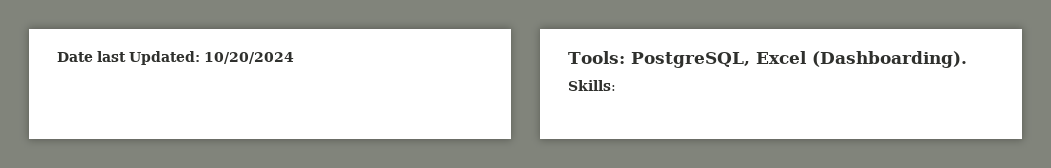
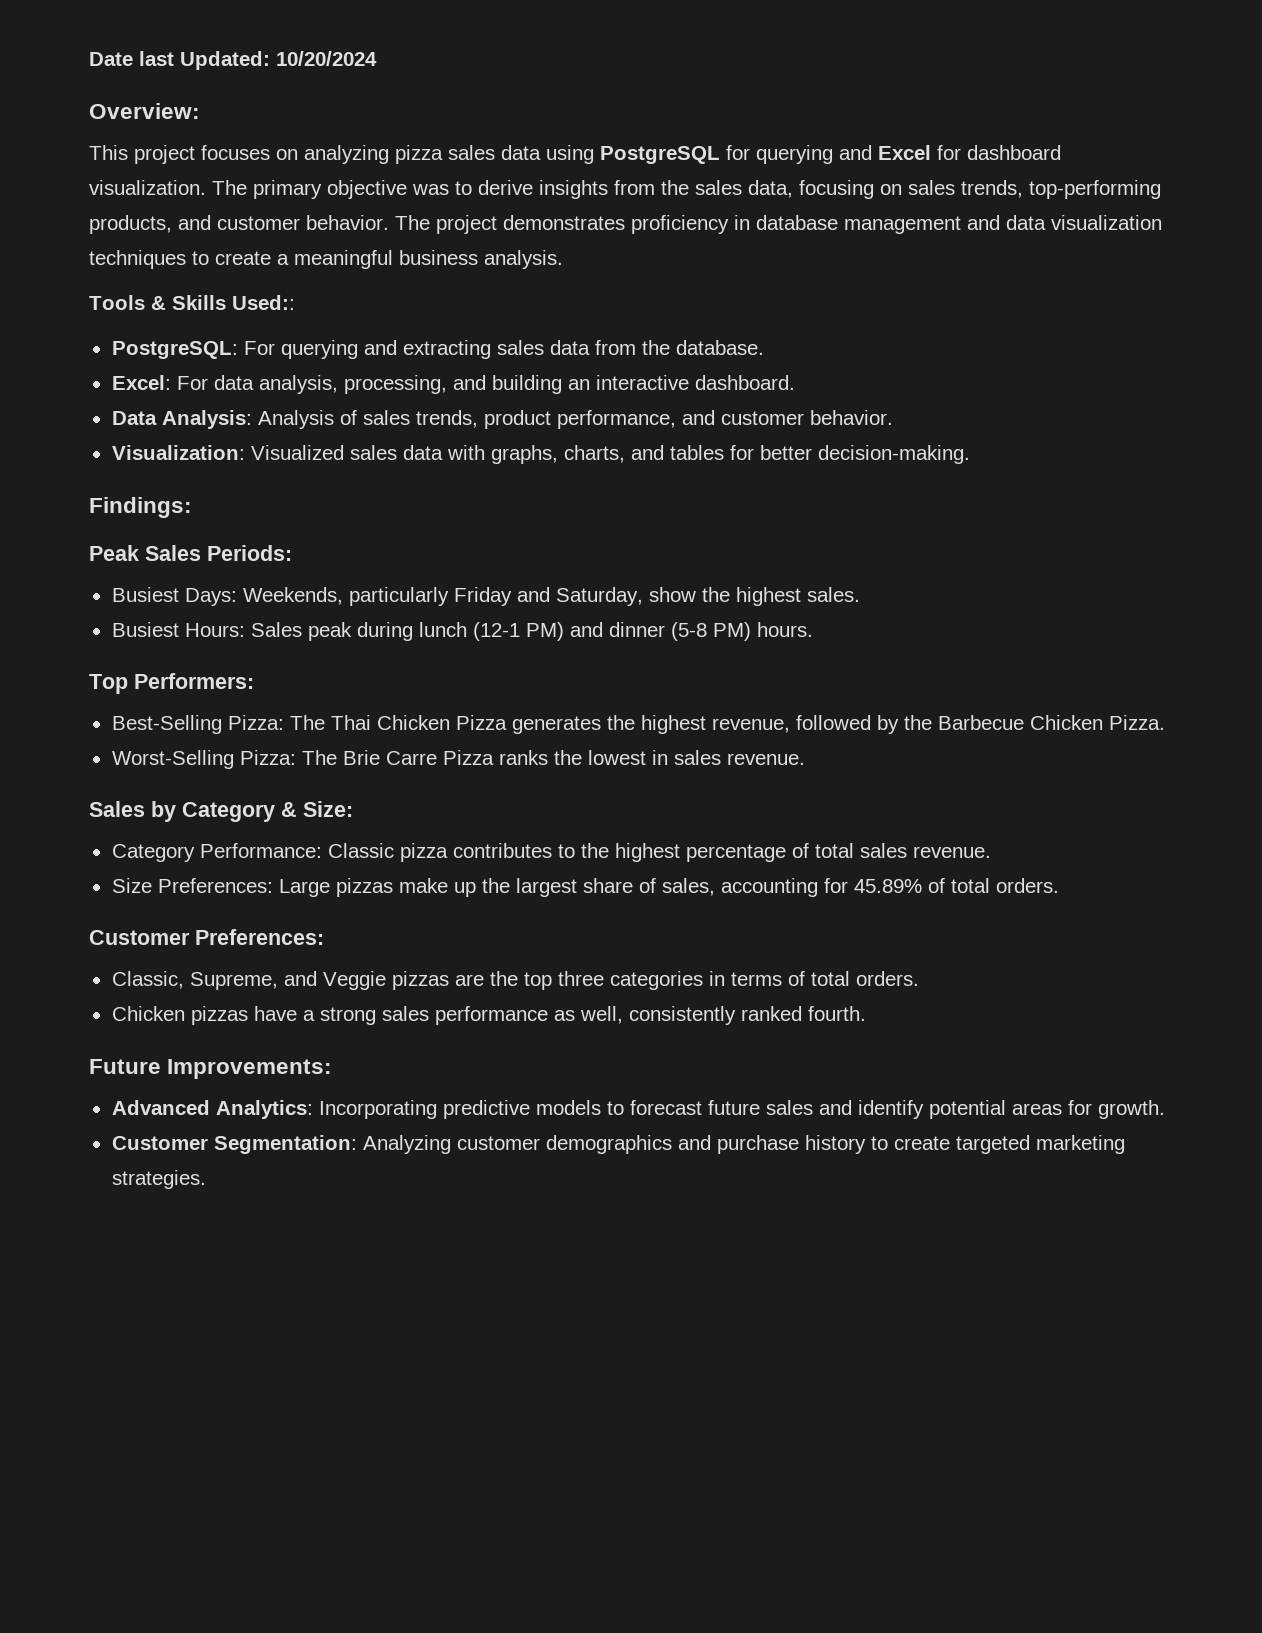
[568,51,967,68] [568,80,616,91] Tools: PostgreSQL, Excel (Dashboarding). // Skills: -> [89,103,200,119] [89,145,1061,164] [89,180,1161,199] [89,215,1162,234] [89,250,563,269] [89,295,295,310] [111,340,764,359] [111,375,795,394] [111,410,893,429] [111,445,970,464] [89,497,192,518] [89,545,292,561] [111,587,860,606] [111,622,813,641] [89,673,254,694] [111,715,1165,734] [111,750,805,769] [89,801,353,822] [111,843,991,862] [111,878,1059,897] [89,929,324,945] [111,971,919,990] [111,1006,866,1025] [89,1059,333,1079] [111,1100,1165,1119] [111,1135,1125,1154] [111,1170,206,1189] Overview: // This project focuses on analyzing pizza sales data using PostgreSQL for querying and Excel for dashboard visualization. The primary objective was to derive insights from the sales data, focusing on sales trends, top-performing products, and customer behavior. The project demonstrates proficiency in database management and data visualization techniques to create a meaningful business analysis. // Tools & Skills Used:: // PostgreSQL: For querying and extracting sales data from the database. // Excel: For data analysis, processing, and building an interactive dashboard. // Data Analysis: Analysis of sales trends, product performance, and customer behavior. // Visualization: Visualized sales data with graphs, charts, and tables for better decision-making. // Findings: // Peak Sales Periods: // Busiest Days: Weekends, particularly Friday and Saturday, show the highest sales. // Busiest Hours: Sales peak during lunch (12-1 PM) and dinner (5-8 PM) hours. // Top Performers: // Best-Selling Pizza: The Thai Chicken Pizza generates the highest revenue, followed by the Barbecue Chicken Pizza. // Worst-Selling Pizza: The Brie Carre Pizza ranks the lowest in sales revenue. // Sales by Category & Size: // Category Performance: Classic pizza contributes to the highest percentage of total sales revenue. // Size Preferences: Large pizzas make up the largest share of sales, accounting for 45.89% of total orders. // Customer Preferences: // Classic, Supreme, and Veggie pizzas are the top three categories in terms of total orders. // Chicken pizzas have a strong sales performance as well, consistently ranked fourth. // Future Improvements: // Advanced Analytics: Incorporating predictive models to forecast future sales and identify potential areas for growth. // Customer Segmentation: Analyzing customer demographics and purchase history to create targeted marketing strategies.

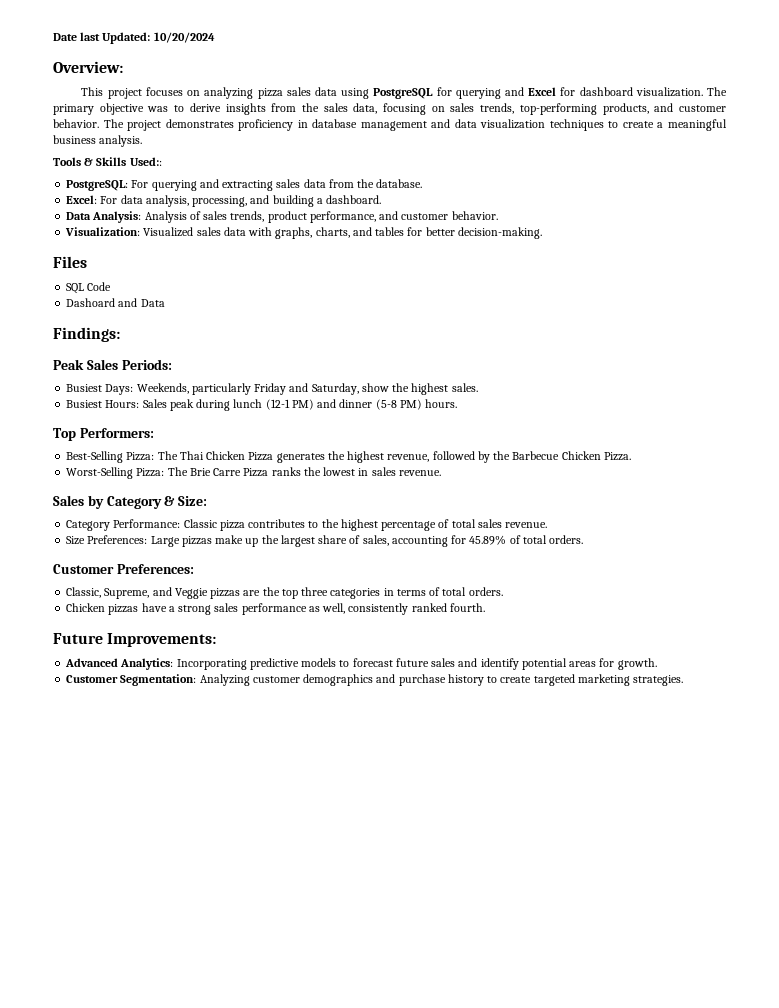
[567,375,689,390] an interactive -> [316,198,323,204] a
(970, 454) none -> [53,256,87,268] [66,282,112,294] [66,298,165,307] // Files // SQL Code // Dashoard and Data

